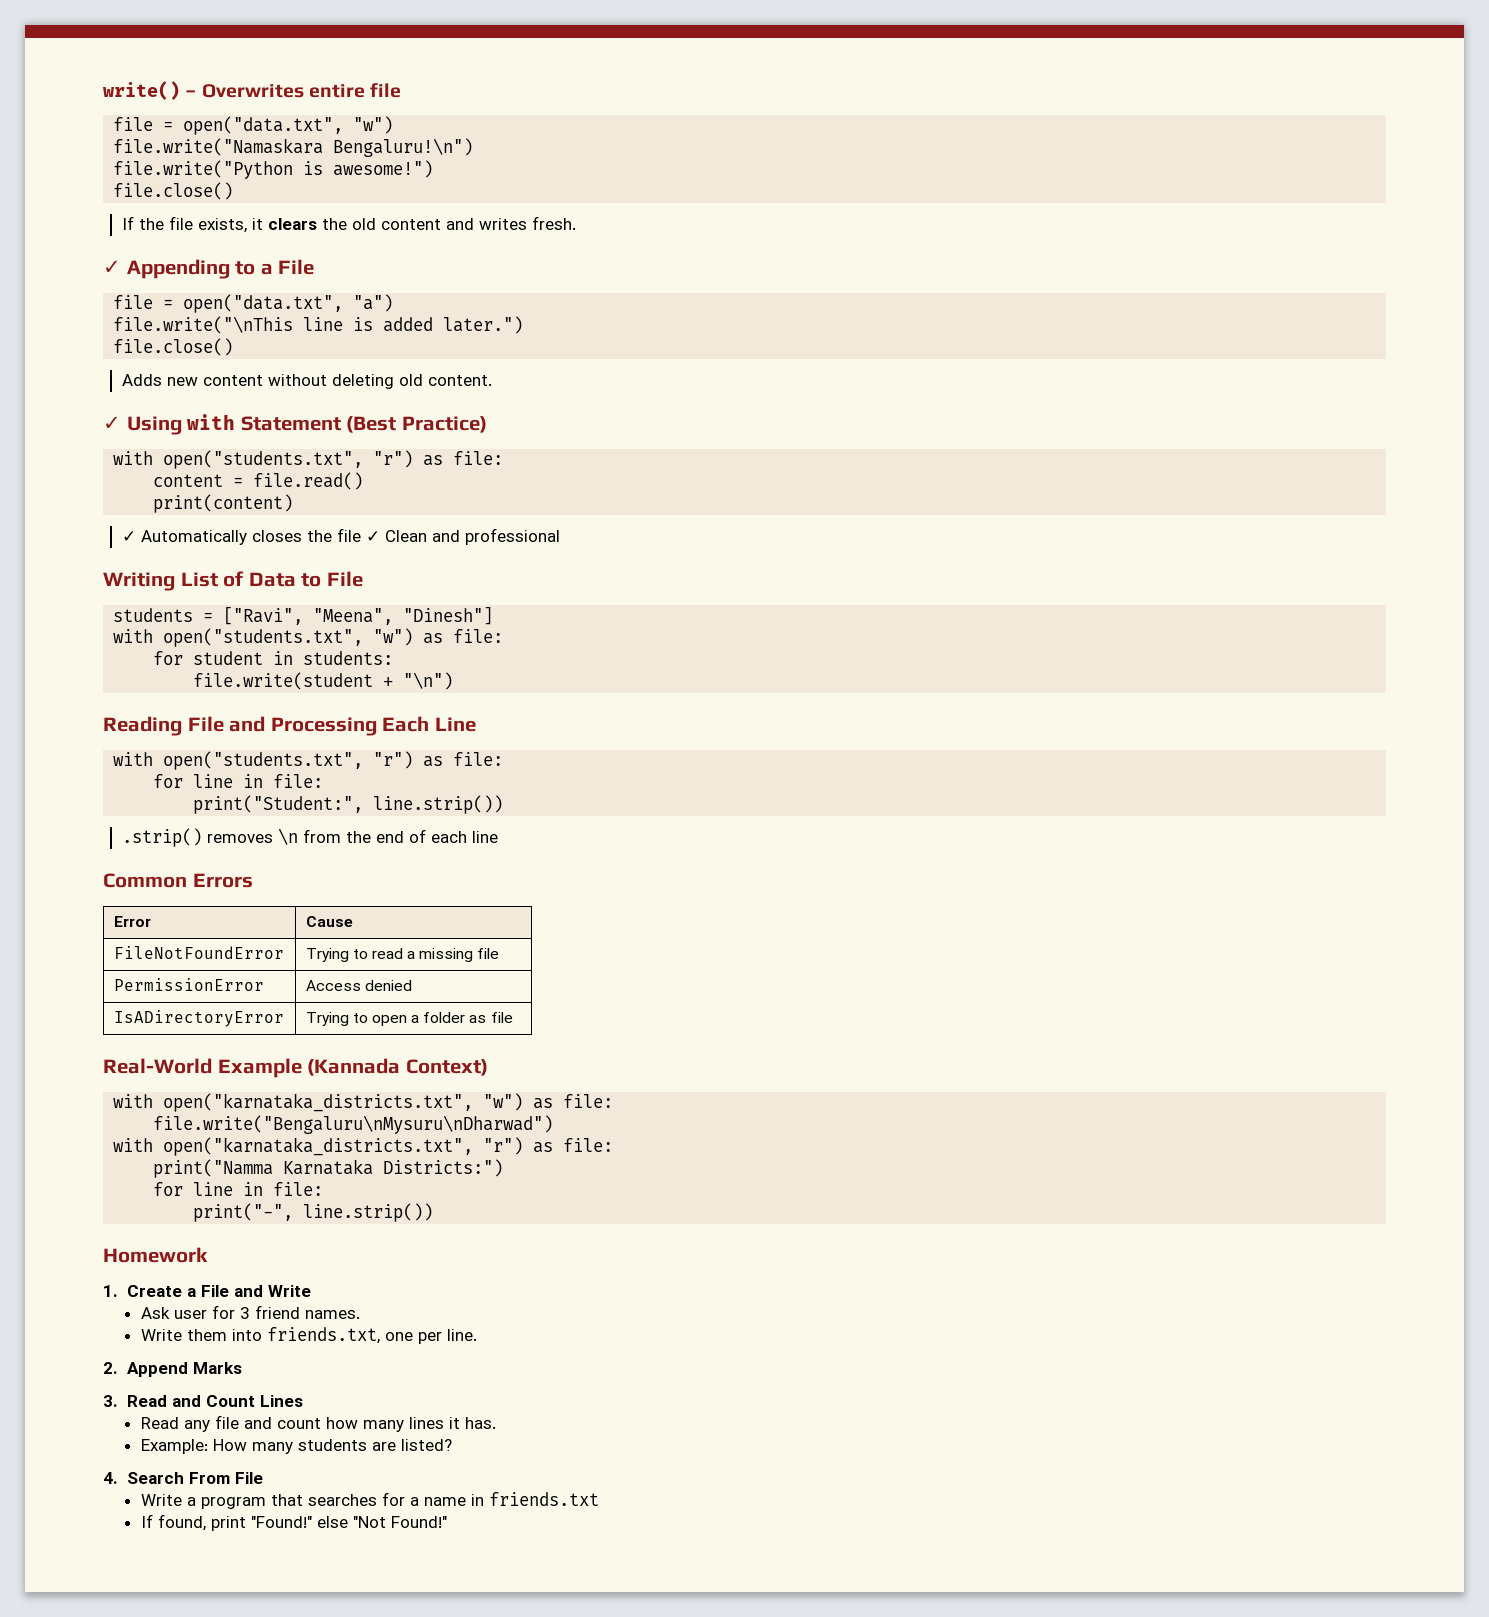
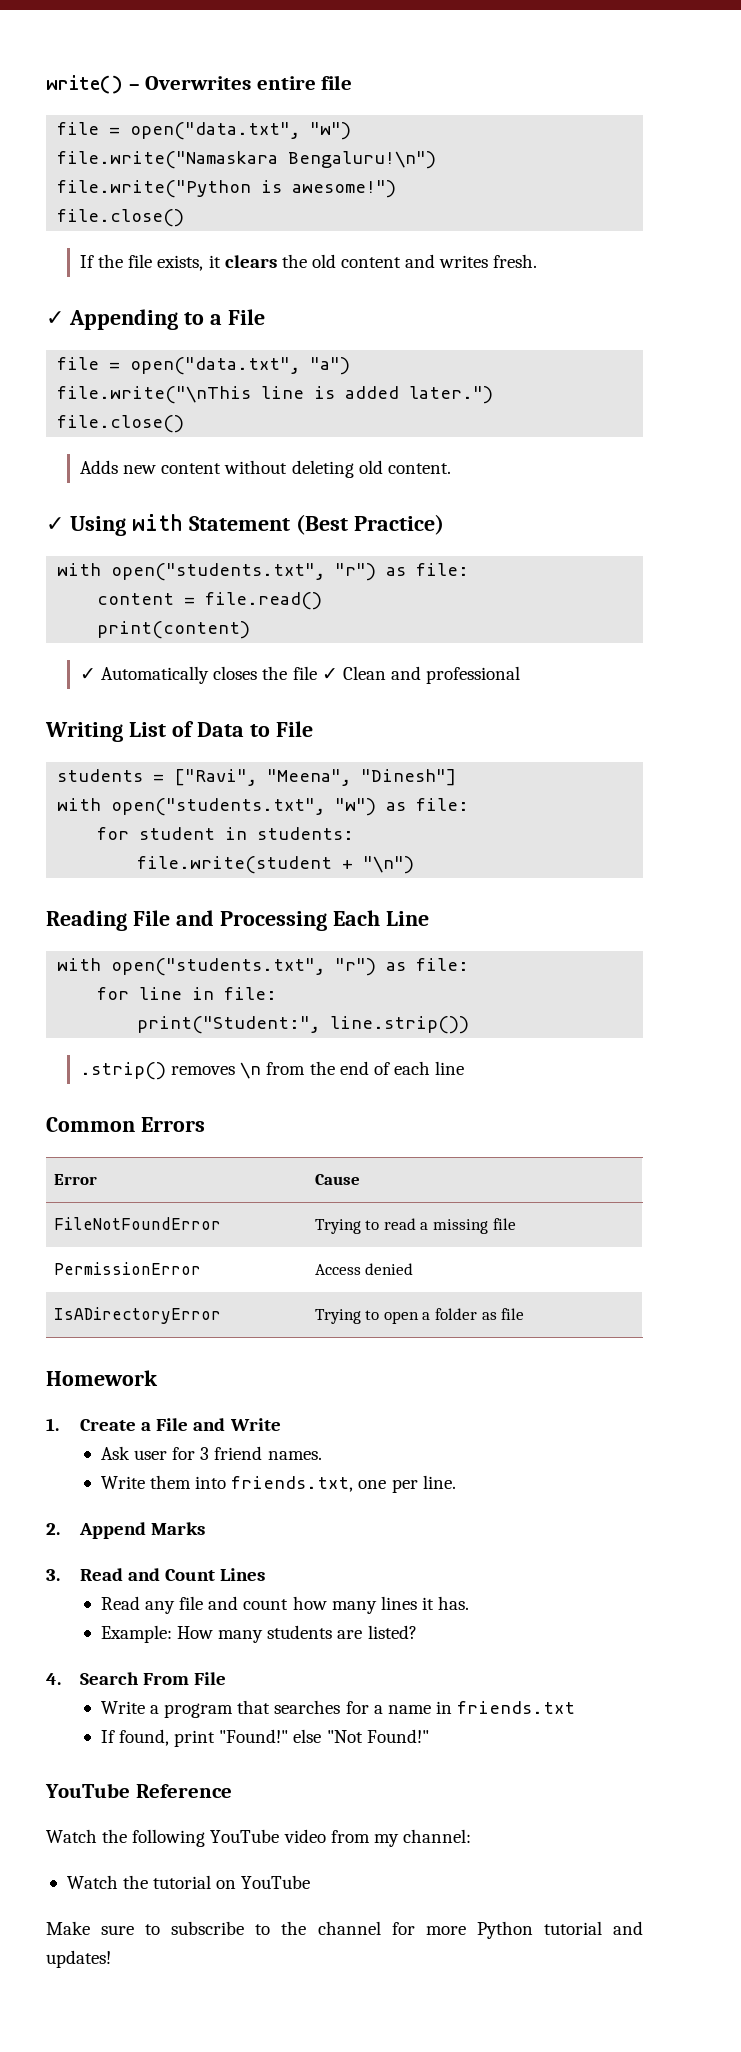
[103,1058,488,1078] [113,1093,614,1112] [153,1115,554,1134] [113,1137,614,1156] [153,1159,504,1178] [153,1182,324,1196] [193,1203,434,1222] // Real-World Example (Kannada Context) // with open("karnataka_districts.txt", "w") as file: // file.write("Bengaluru\nMysuru\nDharwad") // with open("karnataka_districts.txt", "r") as file: // print("Namma Karnataka Districts:") // for line in file: // print("-", line.strip()) -> (525, 1314) none
(447, 1522) none -> [45,1783,232,1798] [46,1829,471,1847] [66,1875,311,1889] [46,1921,643,1939] [46,1950,111,1968] // YouTube Reference // Watch the following YouTube video from my channel: // Watch the tutorial on YouTube // Make sure to subscribe to the channel for more Python tutorial and updates!

